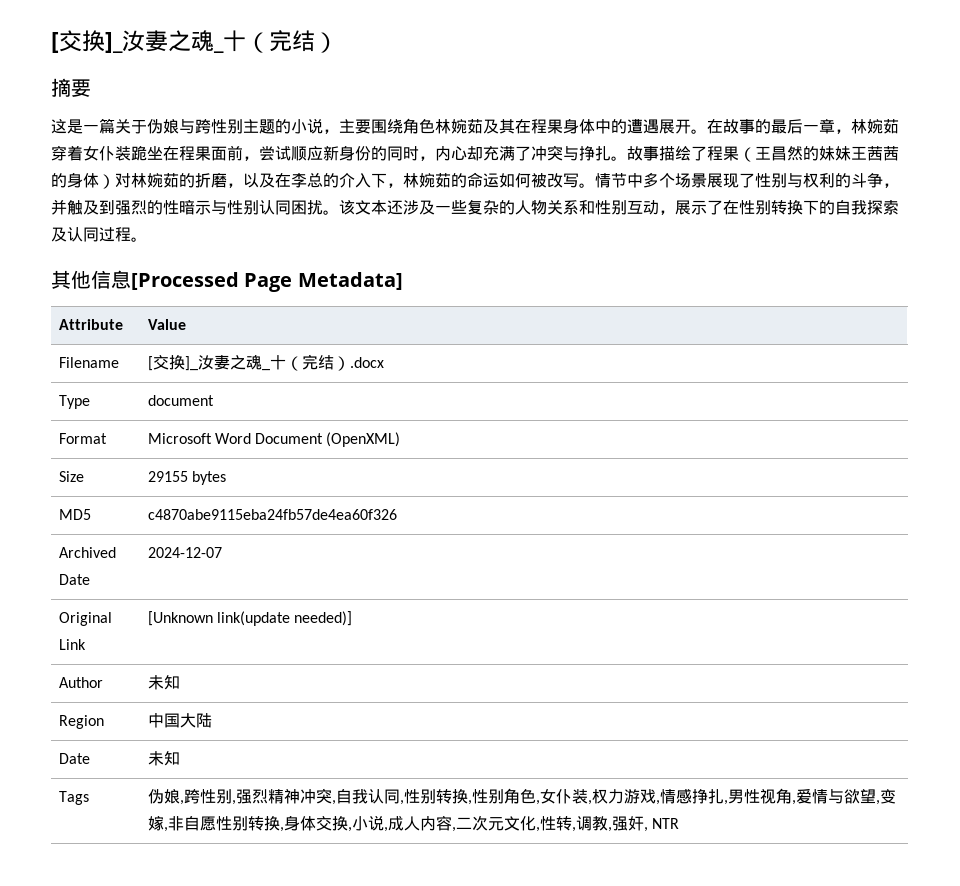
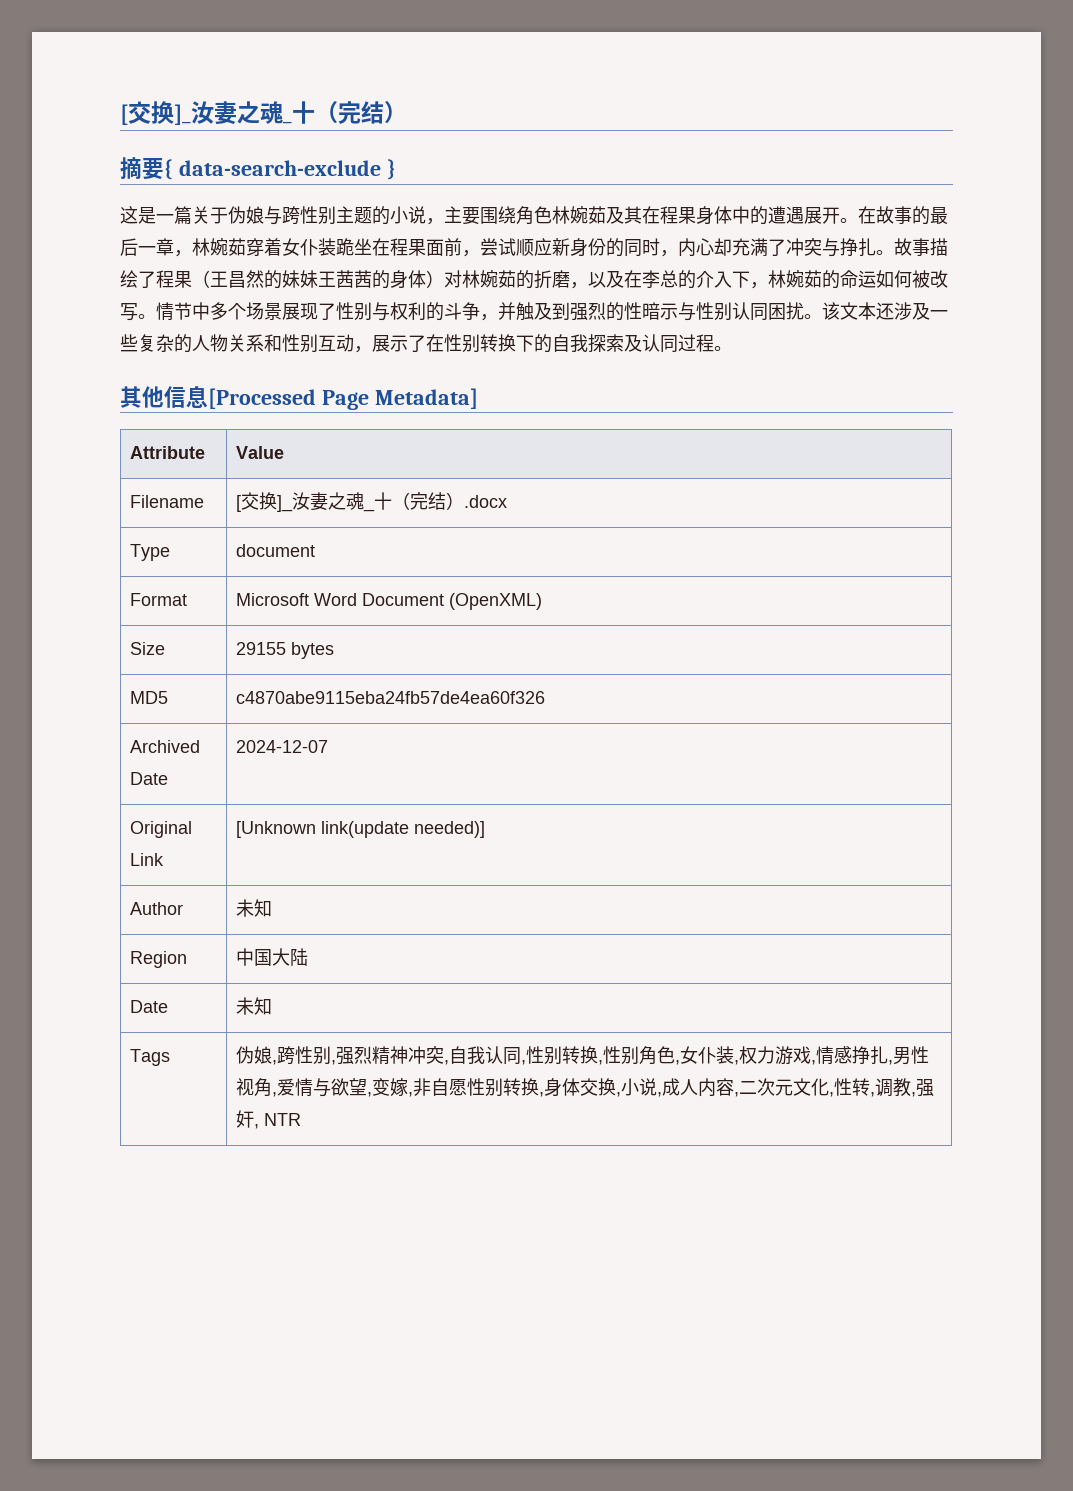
(91, 88) none -> [164,159,396,180] { data-search-exclude }

